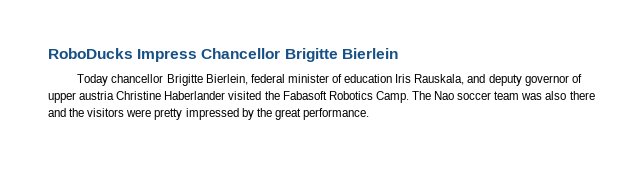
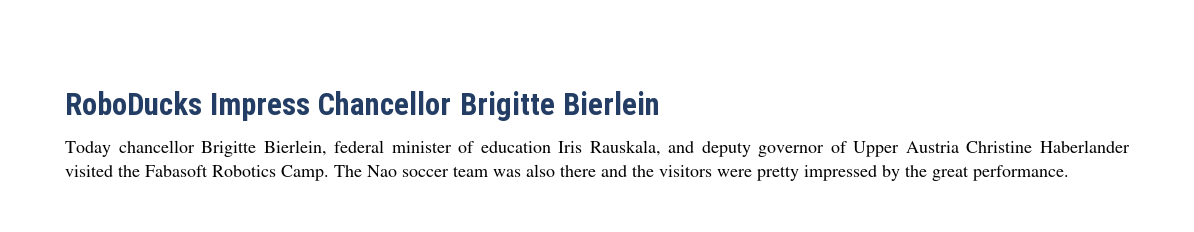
[48,91,115,103] upper austria -> [853,141,959,157] Upper Austria

